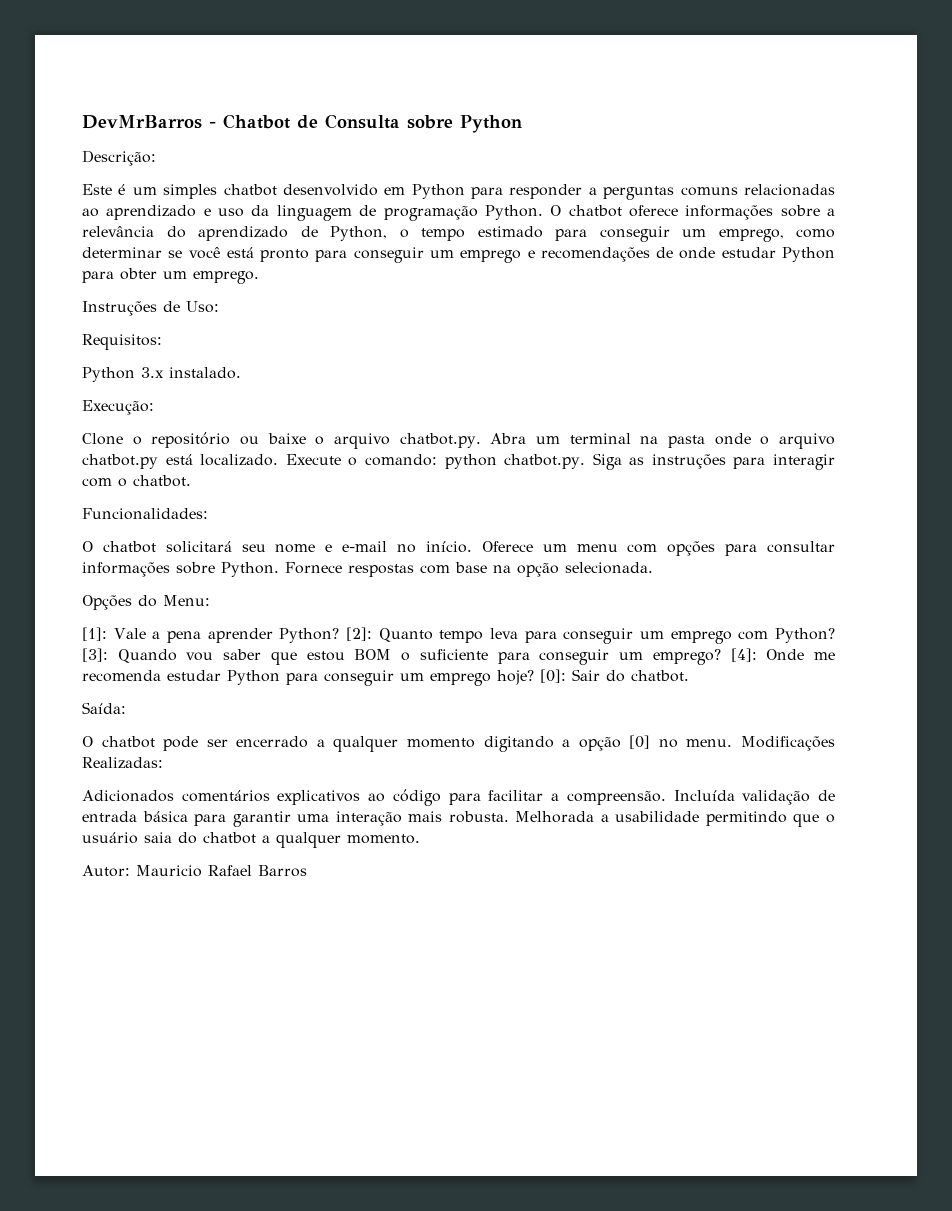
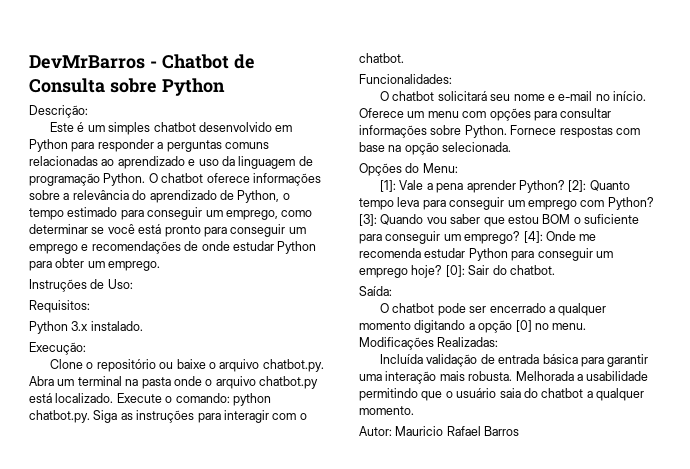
[82,789,666,806] Adicionados comentários explicativos ao código para facilitar a compreensão. -> (499, 342) none

